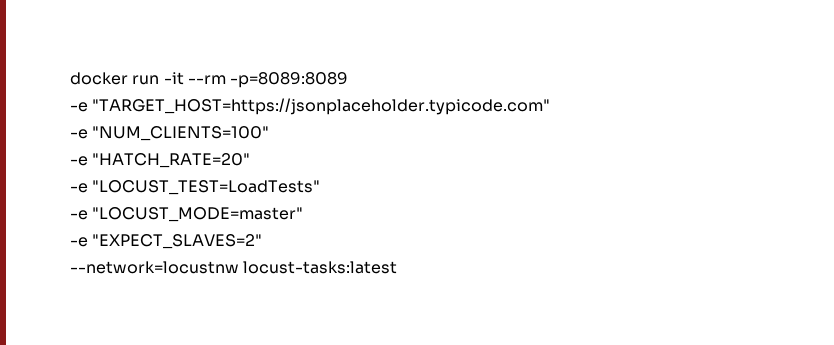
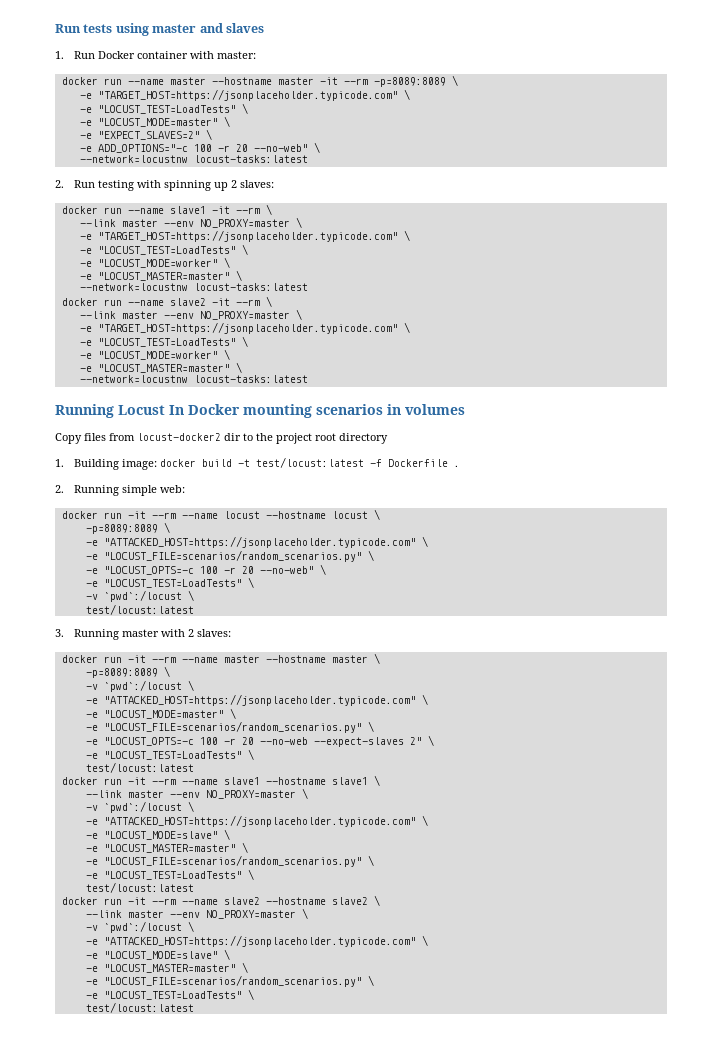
[70,72,349,88] [70,98,551,115] [70,126,270,141] [70,153,251,168] [70,180,321,195] [70,207,304,222] [70,234,263,249] [70,261,398,274] docker run -it --rm -p=8089:8089 // -e "TARGET_HOST=https://jsonplaceholder.typicode.com" // -e "NUM_CLIENTS=100" // -e "HATCH_RATE=20" // -e "LOCUST_TEST=LoadTests" // -e "LOCUST_MODE=master" // -e "EXPECT_SLAVES=2" // --network=locustnw locust-tasks:latest -> [55,23,264,36] [55,51,257,59] [61,75,458,87] [79,89,410,101] [79,103,248,114] [79,116,230,127] [79,129,212,140] [79,142,320,153] [79,155,308,163] [55,180,275,191] [61,204,272,215] [79,217,302,228] [79,230,410,242] [79,244,248,255] [79,257,230,268] [79,270,242,281] [79,283,308,291] [61,296,272,307] [79,309,302,320] [79,322,410,334] [79,336,248,347] [79,349,230,360] [79,362,242,373] [79,375,308,383] [55,404,465,418] [55,433,388,444] [55,457,461,470] [55,485,186,496] [61,509,380,520] [85,522,170,534] [85,536,428,548] [85,550,374,562] [85,564,326,575] [85,577,254,588] [85,590,194,602] [85,604,194,615] [55,629,232,640] [61,653,380,664] [85,666,170,678] [85,680,194,692] [85,694,428,706] [85,708,236,719] [85,721,374,733] [85,735,434,747] [85,749,254,760] [85,762,194,773] [61,775,380,786] [85,788,308,799] [85,801,194,813] [85,815,428,827] [85,829,230,840] [85,842,248,853] [85,855,374,867] [85,869,254,880] [85,882,194,893] [61,895,380,906] [85,908,308,919] [85,921,194,933] [85,935,428,947] [85,949,230,960] [85,962,248,973] [85,975,374,987] [85,989,254,1000] [85,1002,194,1013] Run tests using master and slaves // 1. Run Docker container with master: // docker run --name master --hostname master -it --rm -p=8089:8089 \ // -e "TARGET_HOST=https://jsonplaceholder.typicode.com" \ // -e "LOCUST_TEST=LoadTests" \ // -e "LOCUST_MODE=master" \ // -e "EXPECT_SLAVES=2" \ // -e ADD_OPTIONS="-c 100 -r 20 --no-web" \ // --network=locustnw locust-tasks:latest // 2. Run testing with spinning up 2 slaves: // docker run --name slave1 -it --rm \ // --link master --env NO_PROXY=master \ // -e "TARGET_HOST=https://jsonplaceholder.typicode.com" \ // -e "LOCUST_TEST=LoadTests" \ // -e "LOCUST_MODE=worker" \ // -e "LOCUST_MASTER=master" \ // --network=locustnw locust-tasks:latest // docker run --name slave2 -it --rm \ // --link master --env NO_PROXY=master \ // -e "TARGET_HOST=https://jsonplaceholder.typicode.com" \ // -e "LOCUST_TEST=LoadTests" \ // -e "LOCUST_MODE=worker" \ // -e "LOCUST_MASTER=master" \ // --network=locustnw locust-tasks:latest // Running Locust In Docker mounting scenarios in volumes // Copy files from locust-docker2 dir to the project root directory // 1. Building image: docker build -t test/locust:latest -f Dockerfile . // 2. Running simple web: // docker run -it --rm --name locust --hostname locust \ // -p=8089:8089 \ // -e "ATTACKED_HOST=https://jsonplaceholder.typicode.com" \ // -e "LOCUST_FILE=scenarios/random_scenarios.py" \ // -e "LOCUST_OPTS=-c 100 -r 20 --no-web" \ // -e "LOCUST_TEST=LoadTests" \ // -v `pwd`:/locust \ // test/locust:latest // 3. Running master with 2 slaves: // docker run -it --rm --name master --hostname master \ // -p=8089:8089 \ // -v `pwd`:/locust \ // -e "ATTACKED_HOST=https://jsonplaceholder.typicode.com" \ // -e "LOCUST_MODE=master" \ // -e "LOCUST_FILE=scenarios/random_scenarios.py" \ // -e "LOCUST_OPTS=-c 100 -r 20 --no-web --expect-slaves 2" \ // -e "LOCUST_TEST=LoadTests" \ // test/locust:latest // docker run -it --rm --name slave1 --hostname slave1 \ // --link master --env NO_PROXY=master \ // -v `pwd`:/locust \ // -e "ATTACKED_HOST=https://jsonplaceholder.typicode.com" \ // -e "LOCUST_MODE=slave" \ // -e "LOCUST_MASTER=master" \ // -e "LOCUST_FILE=scenarios/random_scenarios.py" \ // -e "LOCUST_TEST=LoadTests" \ // test/locust:latest // docker run -it --rm --name slave2 --hostname slave2 \ // --link master --env NO_PROXY=master \ // -v `pwd`:/locust \ // -e "ATTACKED_HOST=https://jsonplaceholder.typicode.com" \ // -e "LOCUST_MODE=slave" \ // -e "LOCUST_MASTER=master" \ // -e "LOCUST_FILE=scenarios/random_scenarios.py" \ // -e "LOCUST_TEST=LoadTests" \ // test/locust:latest

